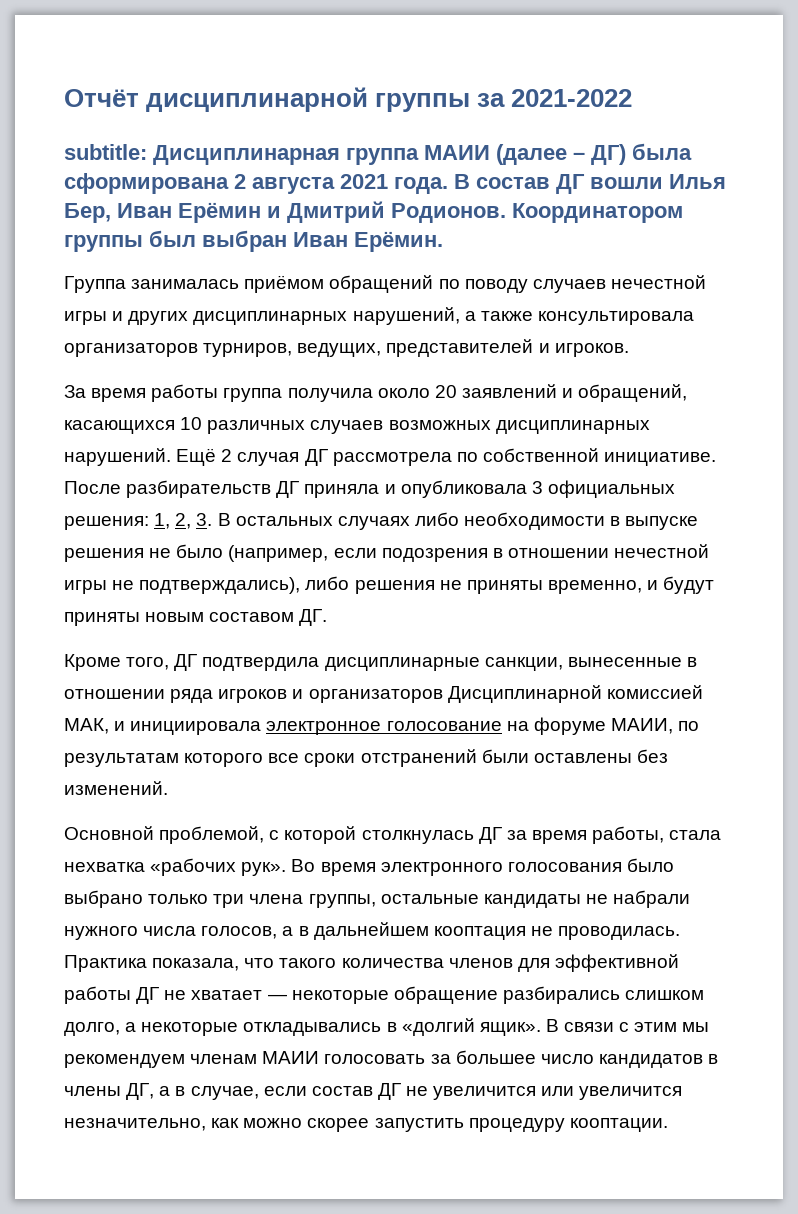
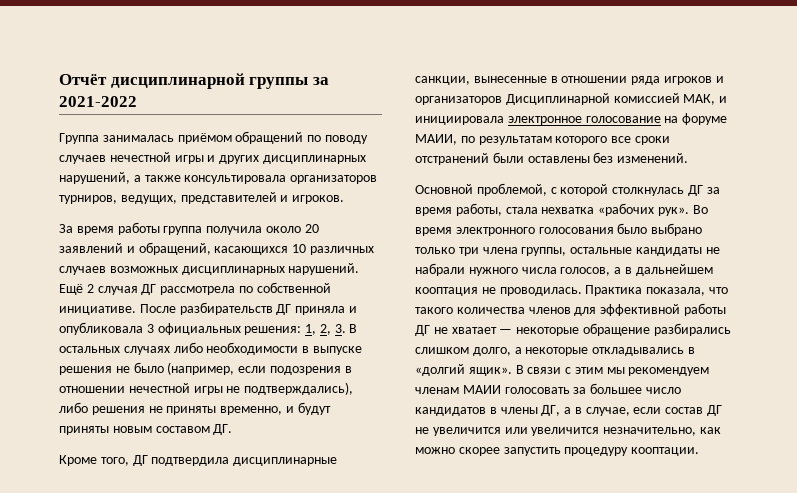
[64,143,692,165] [64,173,726,194] [64,201,683,223] [64,230,443,252] // subtitle: Дисциплинарная группа МАИИ (далее – ДГ) была сформирована 2 августа 2021 года. В состав ДГ вошли Илья Бер, Иван Ерёмин и Дмитрий Родионов. Координатором группы был выбран Иван Ерёмин. -> (137, 101) none

